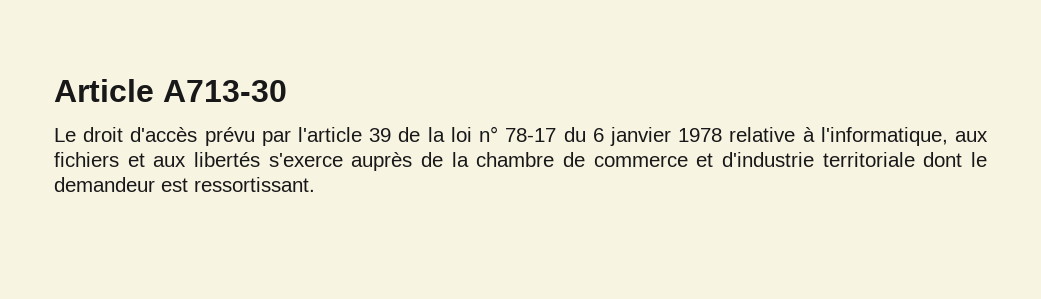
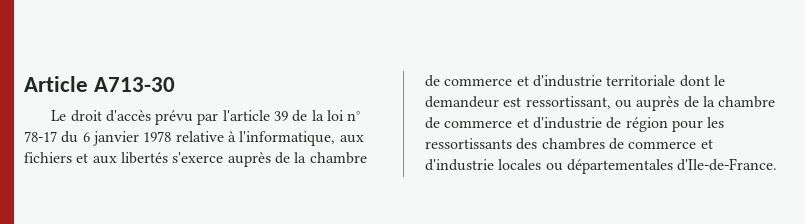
[194,177,315,192] ressortissant. -> [525,96,776,111] [425,117,725,132] [425,138,713,150] [425,158,778,174] ressortissant, ou auprès de la chambre de commerce et d'industrie de région pour les ressortissants des chambres de commerce et d'industrie locales ou départementales d'Ile-de-France.

